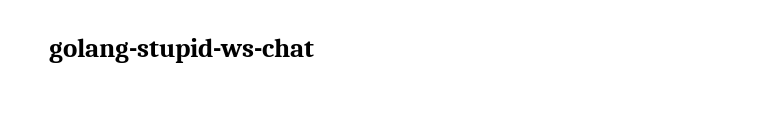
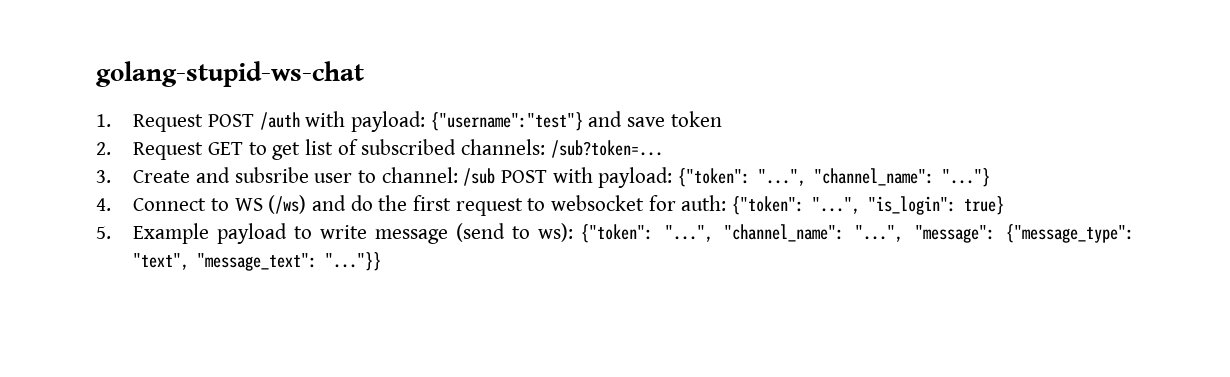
(314, 50) none -> [96,111,722,132] [96,139,663,160] [96,167,991,188] [96,195,1005,216] [96,223,1134,244] [133,252,382,271] // 1. Request POST /auth with payload: {"username":"test"} and save token // 2. Request GET to get list of subscribed channels: /sub?token=... // 3. Create and subsribe user to channel: /sub POST with payload: {"token": "...", "channel_name": "..."} // 4. Connect to WS (/ws) and do the first request to websocket for auth: {"token": "...", "is_login": true} // 5. Example payload to write message (send to ws): {"token": "...", "channel_name": "...", "message": {"message_type": "text", "message_text": "..."}}

